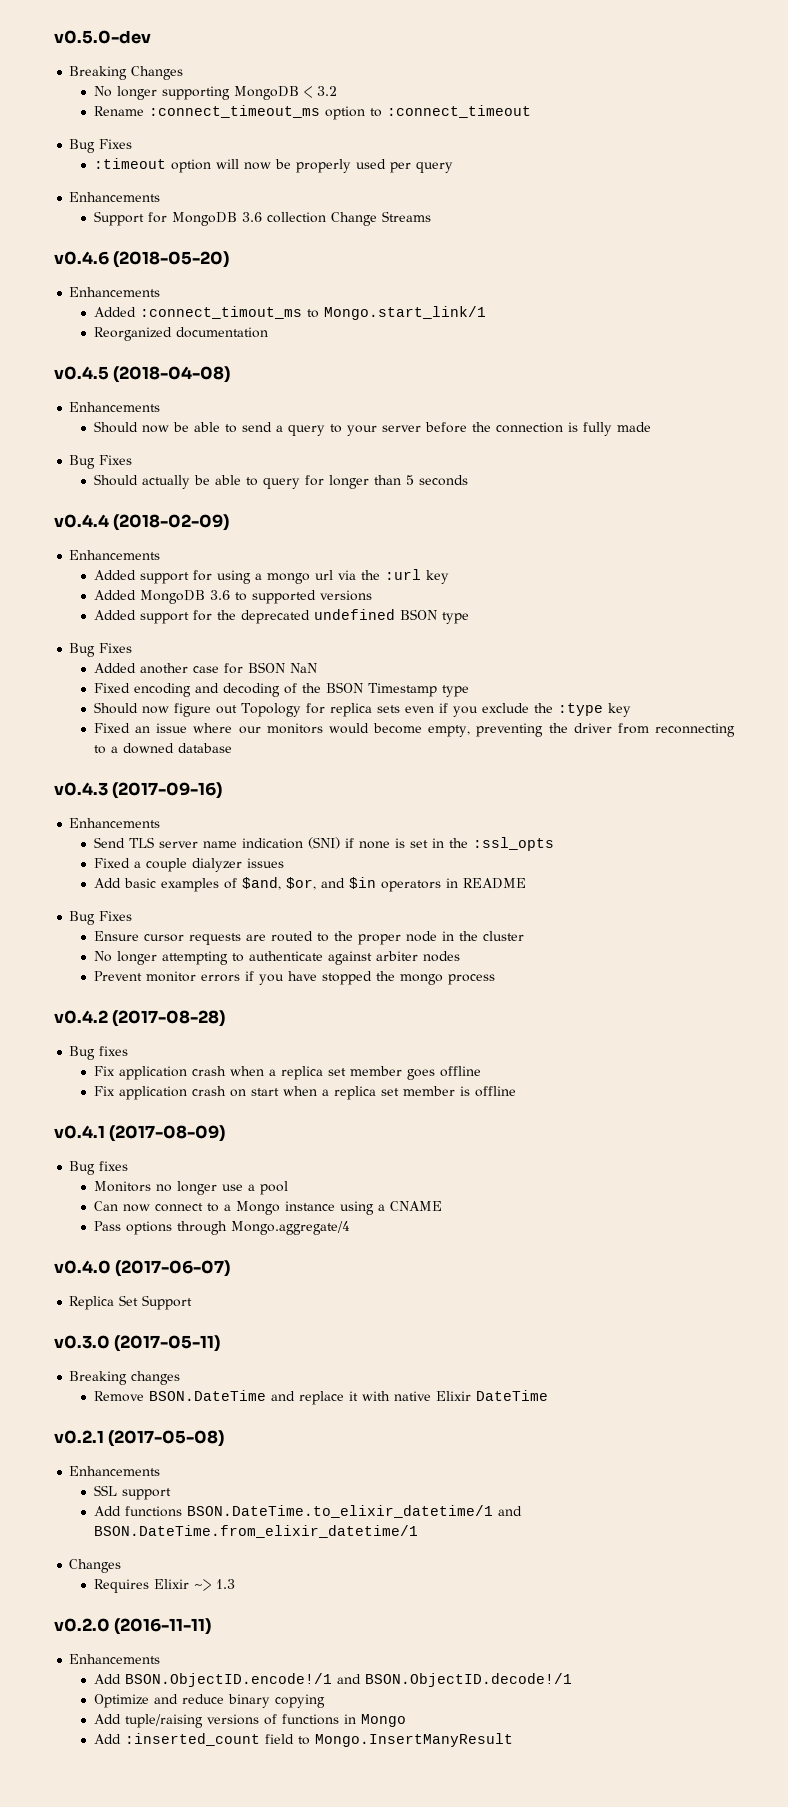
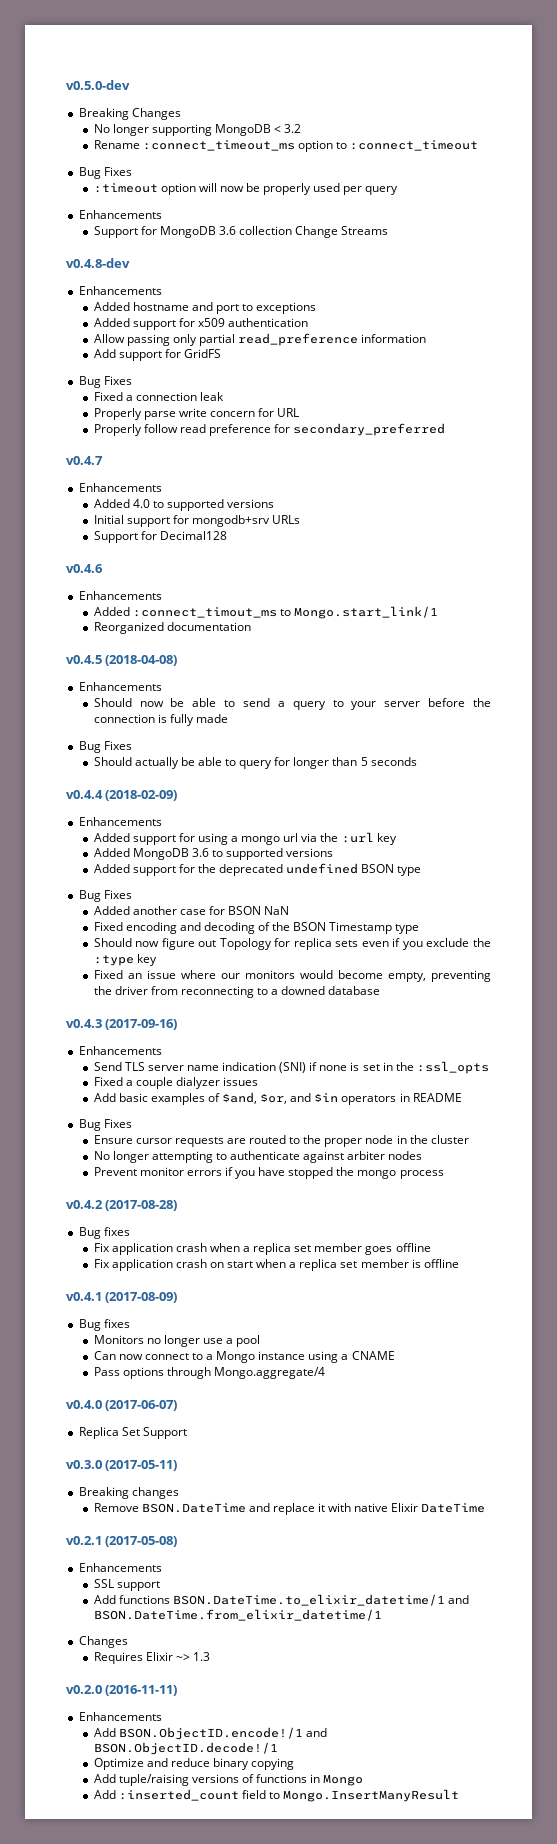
(431, 216) none -> [66,258,130,268] [78,286,162,295] [93,302,317,314] [93,318,309,330] [93,333,427,346] [93,349,221,361] [78,376,132,388] [93,392,224,401] [93,408,300,420] [93,423,446,436] [66,456,103,465] [78,483,162,492] [93,499,275,511] [93,515,301,527] [93,531,227,543] // v0.4.8-dev // Enhancements // Added hostname and port to exceptions // Added support for x509 authentication // Allow passing only partial read_preference information // Add support for GridFS // Bug Fixes // Fixed a connection leak // Properly parse write concern for URL // Properly follow read preference for secondary_preferred // v0.4.7 // Enhancements // Added 4.0 to supported versions // Initial support for mongodb+srv URLs // Support for Decimal128
[113,251,230,268] (2018-05-20) -> (103, 568) none

